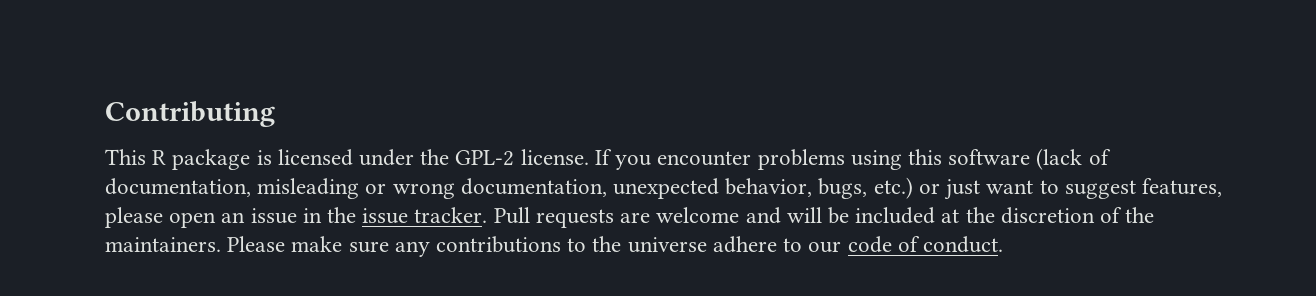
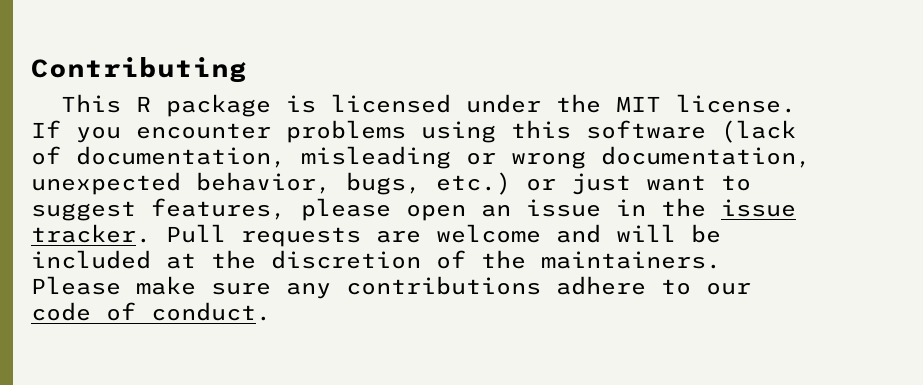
[455,150,515,166] GPL-2 -> [616,96,662,112] MIT
[567,236,707,253] to the universe -> (541, 285) none

